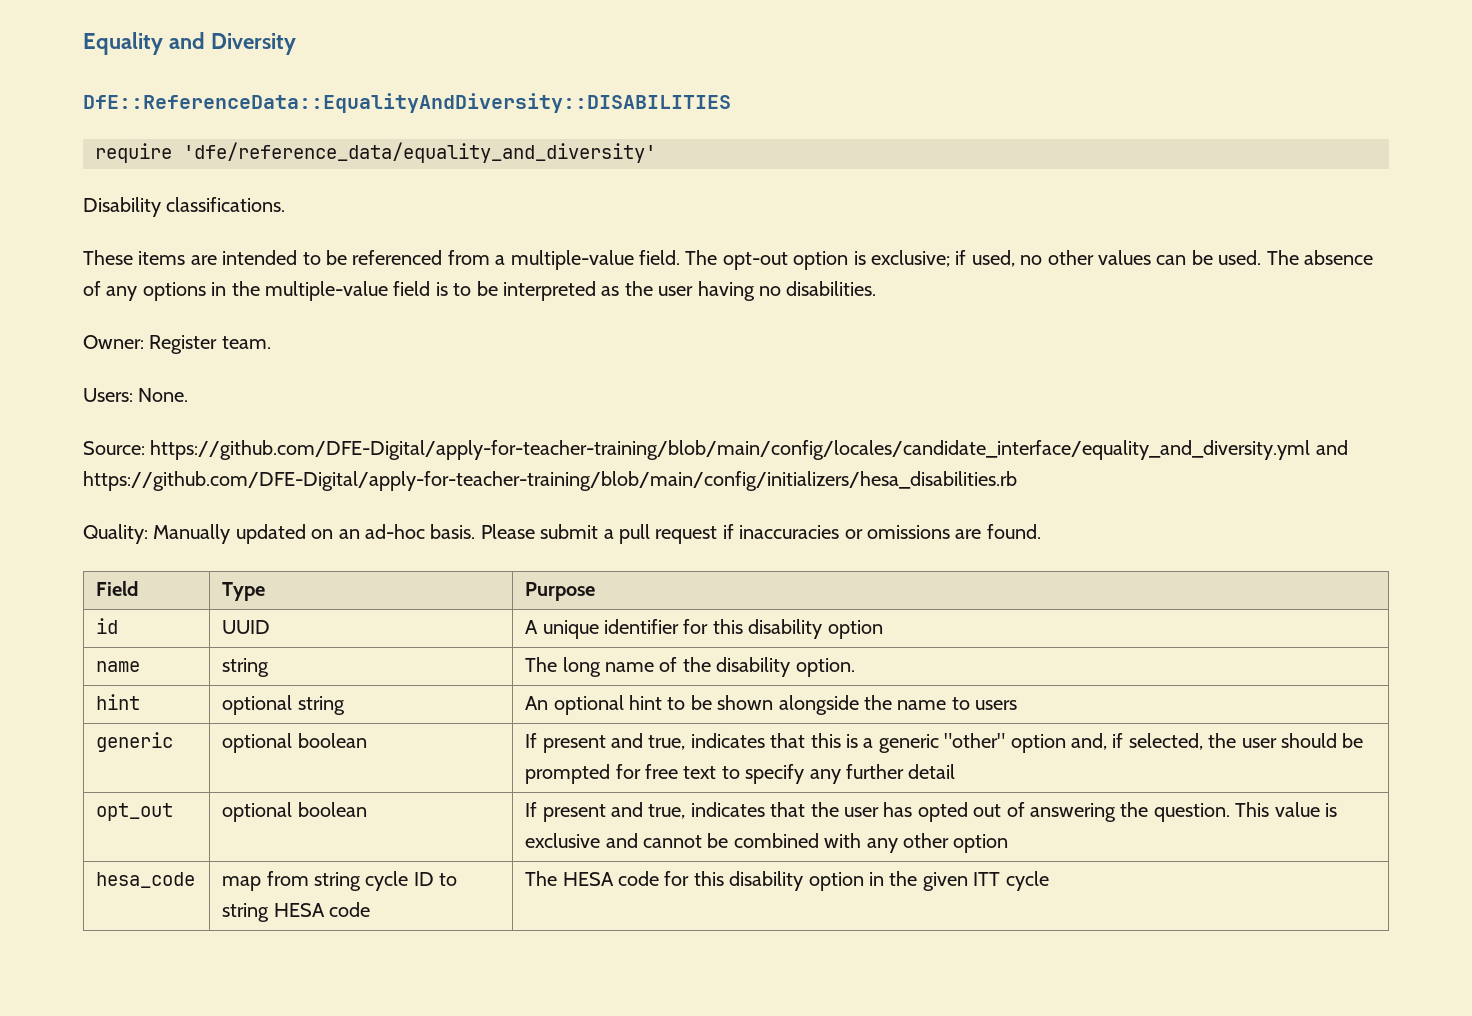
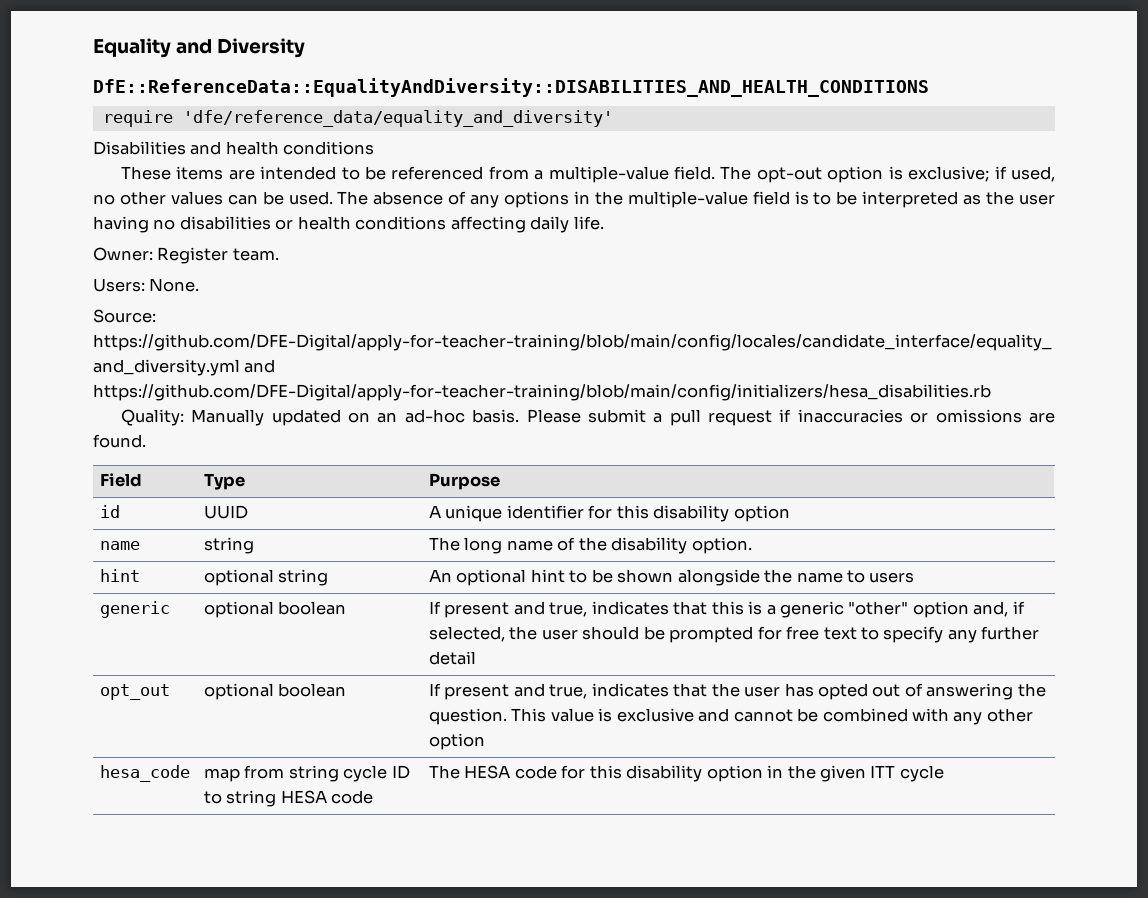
[83,93,731,113] DfE::ReferenceData::EqualityAndDiversity::DISABILITIES -> [93,78,929,97] DfE::ReferenceData::EqualityAndDiversity::DISABILITIES_AND_HEALTH_CONDITIONS
[83,197,286,217] Disability classifications. -> [93,141,375,155] Disabilities and health conditions
[786,281,877,296] disabilities. -> [179,216,604,233] disabilities or health conditions affecting daily life.

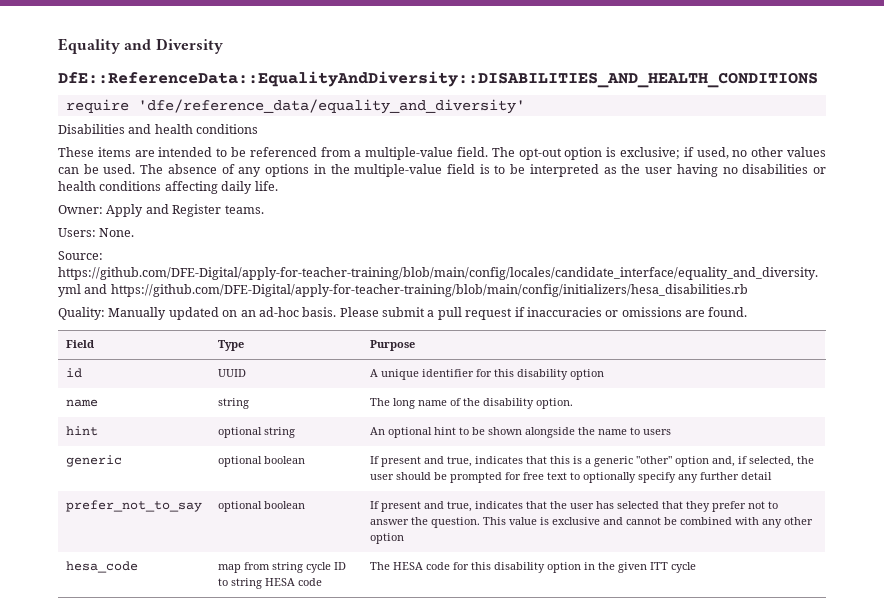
[157,247,279,264] Register team. -> [106,204,264,217] Apply and Register teams.
(880, 633) none -> [582,472,636,483] optionally
[99,684,170,700] opt_out -> [65,500,202,512] prefer_not_to_say
[818,683,1014,700] opted out of answering -> [616,501,778,512] [369,519,409,525] selected that they prefer not to answer

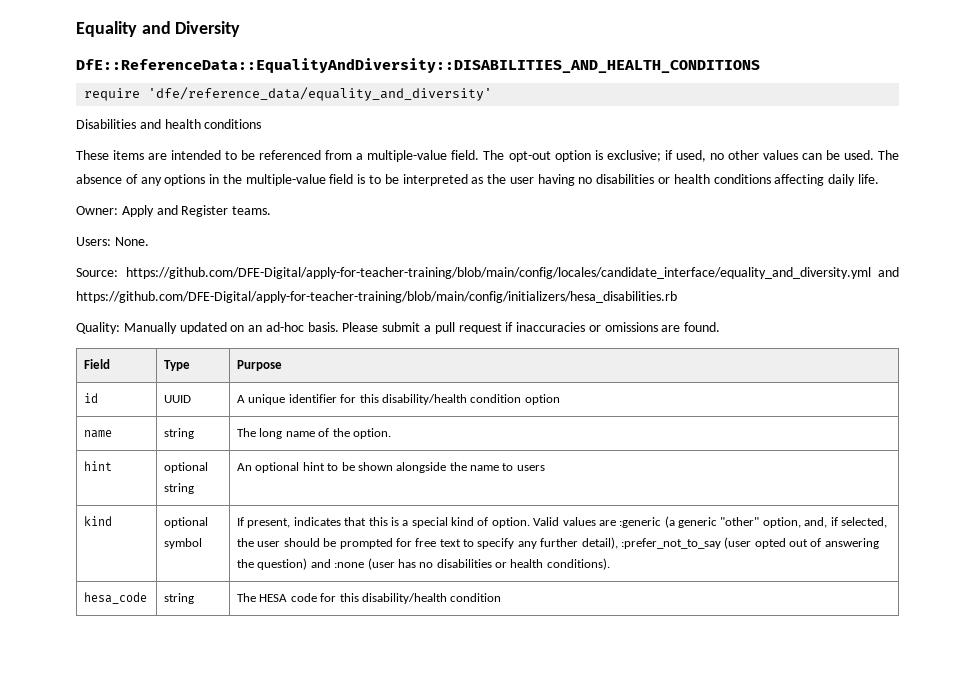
[516,369,568,380] disability -> [381,394,522,405] disability/health condition
[482,398,534,409] disability -> (350, 432) none
[65,455,122,467] [217,456,305,467] [369,456,472,467] generic | optional boolean | If present and true, -> [84,516,113,526] [164,517,209,528] [164,538,203,549] [237,517,291,528] kind | optional symbol | If present,
(591, 461) none -> [411,516,675,528] special kind of option. Valid values are :generic (a
[674,456,709,467] option -> [762,517,801,528] option,
[582,472,636,483] optionally -> (475, 543) none
[740,472,772,480] [65,500,202,512] [217,501,305,512] [369,501,778,512] [369,517,813,528] [369,533,404,544] detail // prefer_not_to_say | optional boolean | If present and true, indicates that the user has selected that they prefer not to answer the question. This value is exclusive and cannot be combined with any other option -> [581,537,879,549] [237,558,610,570] detail), :prefer_not_to_say (user opted out of answering the question) and :none (user has no disabilities or health conditions).
[217,562,346,573] [217,578,322,589] map from string cycle ID to string HESA code -> [164,593,195,604] string
[493,562,696,573] disability option in the given ITT cycle -> [361,593,502,604] disability/health condition

